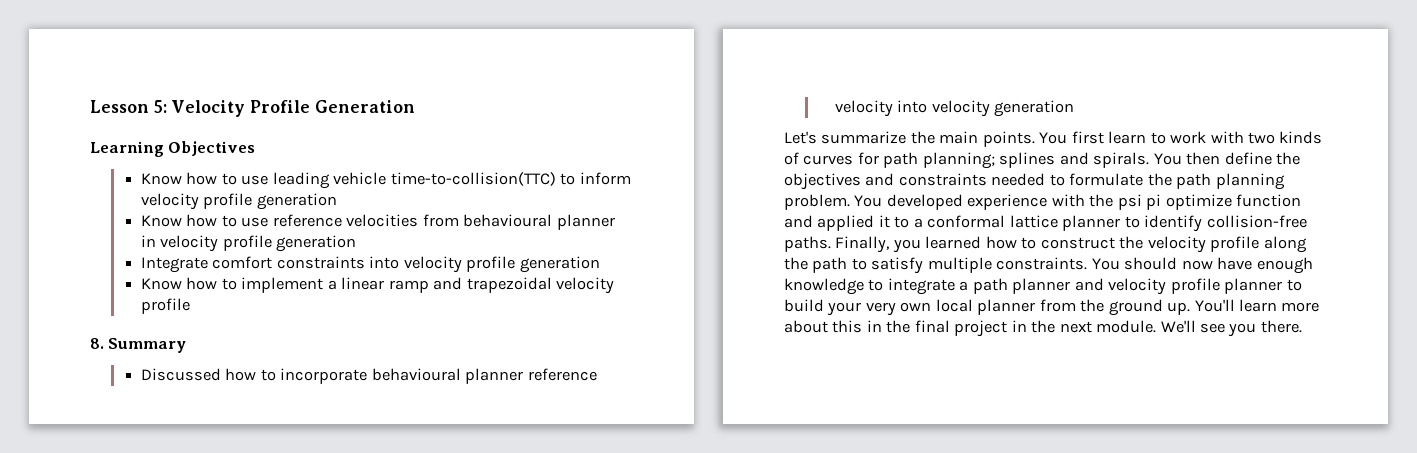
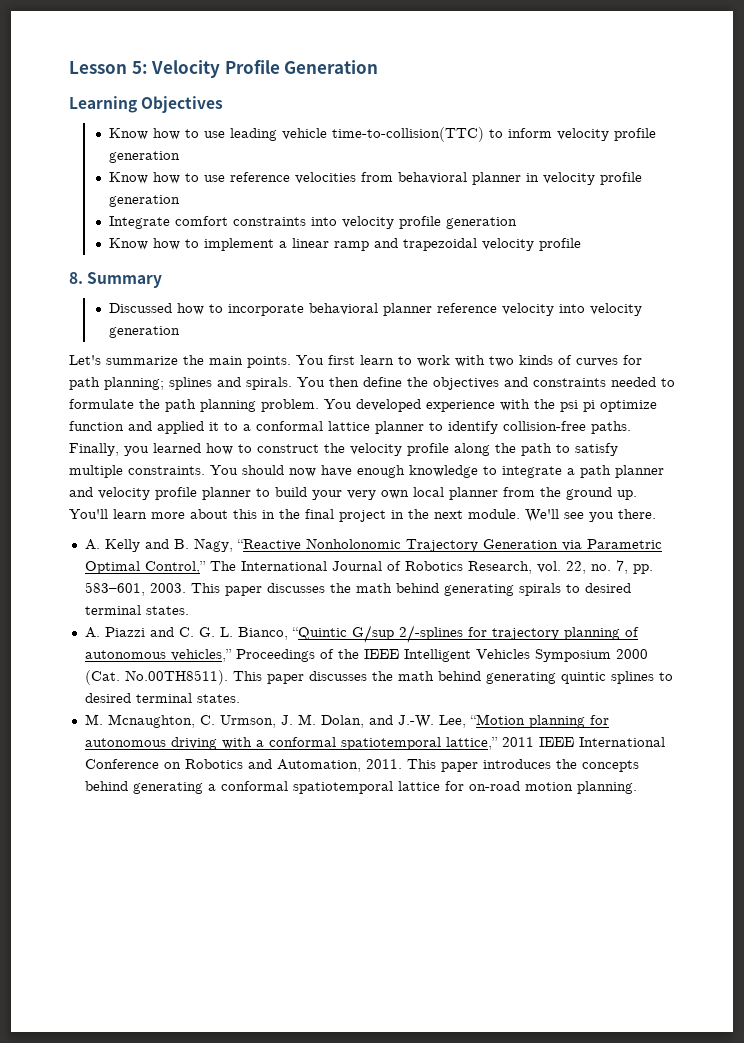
[463,214,553,227] behavioural -> [398,172,468,184] behavioral
[371,368,461,381] behavioural -> [309,303,379,315] behavioral
(1302, 326) none -> [84,538,662,552] [84,560,653,574] [84,582,631,596] [84,605,189,615] [84,625,639,643] [84,649,648,662] [84,670,673,685] [84,693,240,703] [84,714,609,728] [84,737,665,750] [84,759,639,772] [84,781,637,794] // A. Kelly and B. Nagy, “Reactive Nonholonomic Trajectory Generation via Parametric Optimal Control,” The International Journal of Robotics Research, vol. 22, no. 7, pp. 583–601, 2003. This paper discusses the math behind generating spirals to desired terminal states. // A. Piazzi and C. G. L. Bianco, “Quintic G/sup 2/-splines for trajectory planning of autonomous vehicles,” Proceedings of the IEEE Intelligent Vehicles Symposium 2000 (Cat. No.00TH8511). This paper discusses the math behind generating quintic splines to desired terminal states. // M. Mcnaughton, C. Urmson, J. M. Dolan, and J.-W. Lee, “Motion planning for autonomous driving with a conformal spatiotemporal lattice,” 2011 IEEE International Conference on Robotics and Automation, 2011. This paper introduces the concepts behind generating a conformal spatiotemporal lattice for on-road motion planning.

